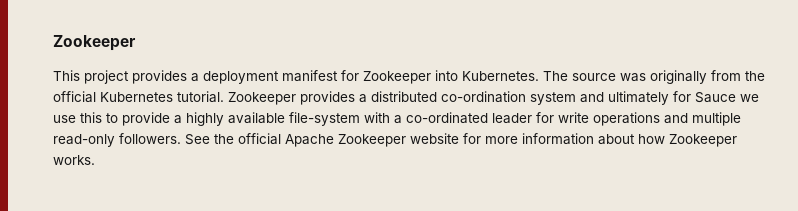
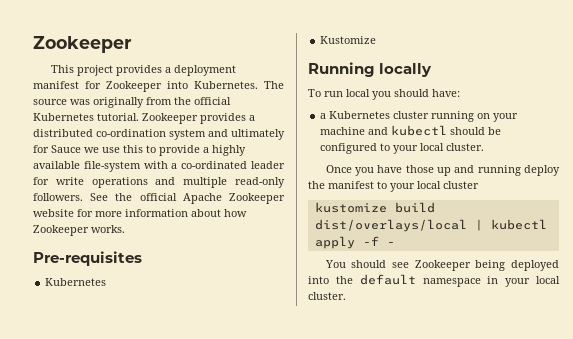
(95, 160) none -> [33,251,142,266] [45,278,107,286] [320,36,377,44] [308,62,433,77] [308,89,460,100] [320,111,519,122] [320,125,502,136] [320,143,485,154] [325,165,560,176] [308,181,479,192] [314,202,435,213] [314,219,547,232] [314,236,395,249] [324,260,559,271] [308,274,560,287] [308,292,346,300] // Pre-requisites // Kubernetes // Kustomize // Running locally // To run local you should have: // a Kubernetes cluster running on your machine and kubectl should be configured to your local cluster. // Once you have those up and running deploy the manifest to your local cluster // kustomize build dist/overlays/local | kubectl apply -f - // You should see Zookeeper being deployed into the default namespace in your local cluster.

